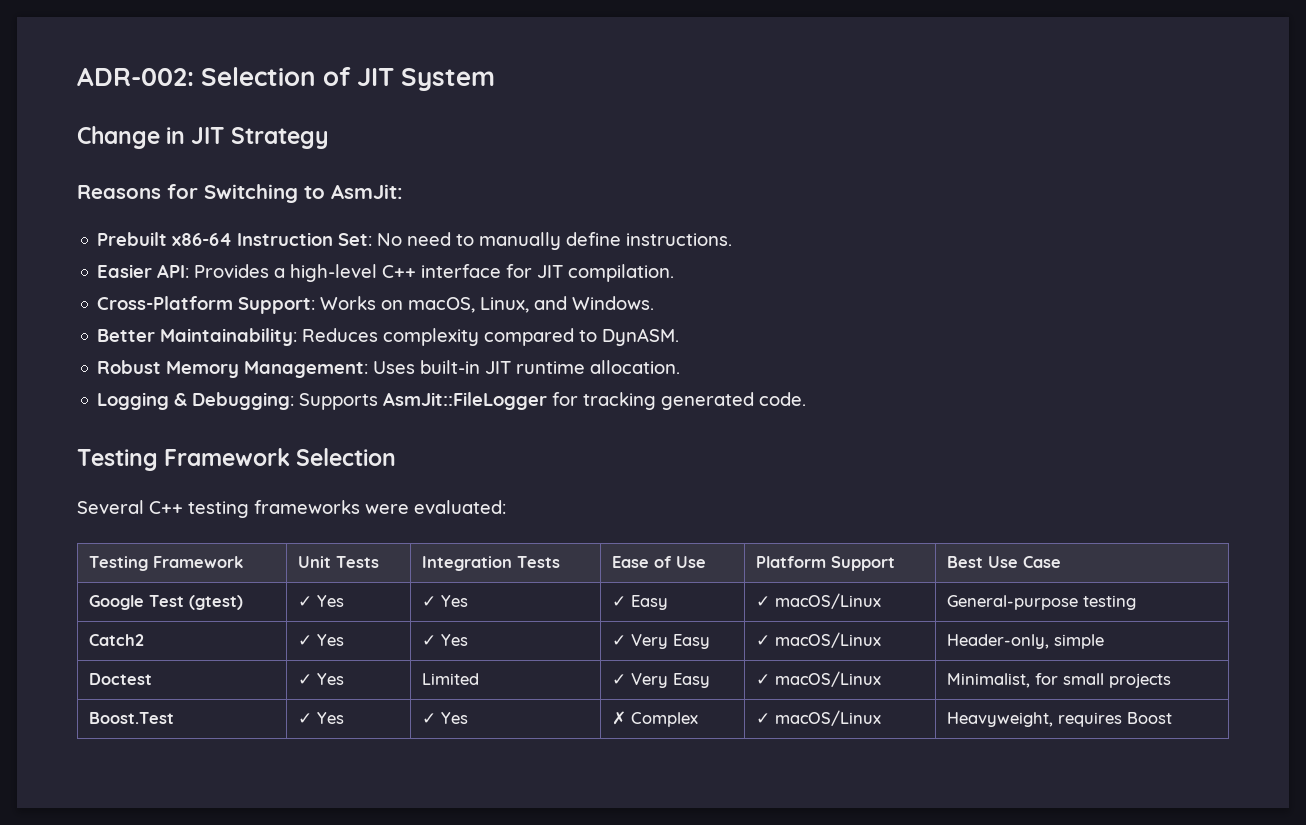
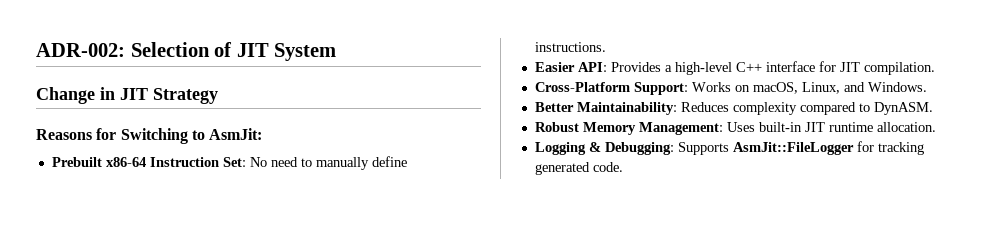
[77,448,397,471] [77,500,506,518] [88,556,243,571] [297,556,379,568] [421,556,560,571] [611,556,706,568] [755,556,895,571] [946,556,1061,568] [88,595,243,610] [297,595,344,607] [421,595,468,607] [611,595,668,610] [755,593,881,609] [946,595,1136,610] [88,634,144,646] [297,634,344,646] [421,634,468,646] [611,634,710,649] [755,632,881,648] [946,634,1104,649] [88,673,152,685] [297,673,344,685] [421,673,479,685] [611,673,710,688] [755,671,881,687] [946,673,1171,688] [88,712,174,724] [297,712,344,724] [421,712,468,724] [611,711,698,727] [755,710,881,726] [946,712,1172,727] // Testing Framework Selection // Several C++ testing frameworks were evaluated: // Testing Framework | Unit Tests | Integration Tests | Ease of Use | Platform Support | Best Use Case // Google Test (gtest) | ✓ Yes | ✓ Yes | ✓ Easy | ✓ macOS/Linux | General-purpose testing // Catch2 | ✓ Yes | ✓ Yes | ✓ Very Easy | ✓ macOS/Linux | Header-only, simple // Doctest | ✓ Yes | Limited | ✓ Very Easy | ✓ macOS/Linux | Minimalist, for small projects // Boost.Test | ✓ Yes | ✓ Yes | ✗ Complex | ✓ macOS/Linux | Heavyweight, requires Boost -> (623, 167) none

